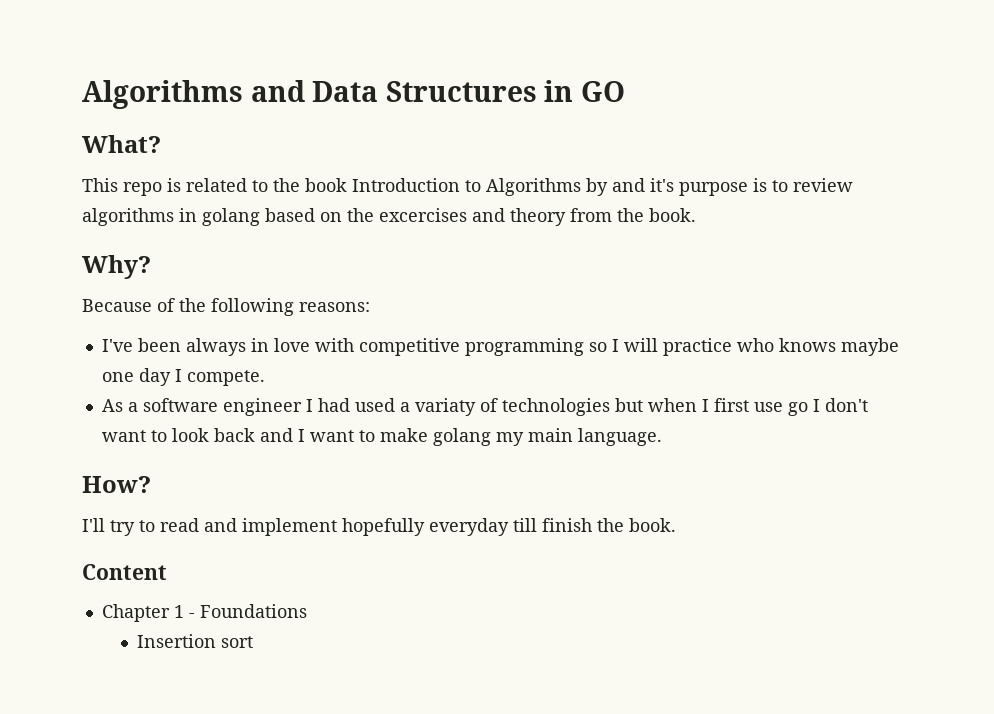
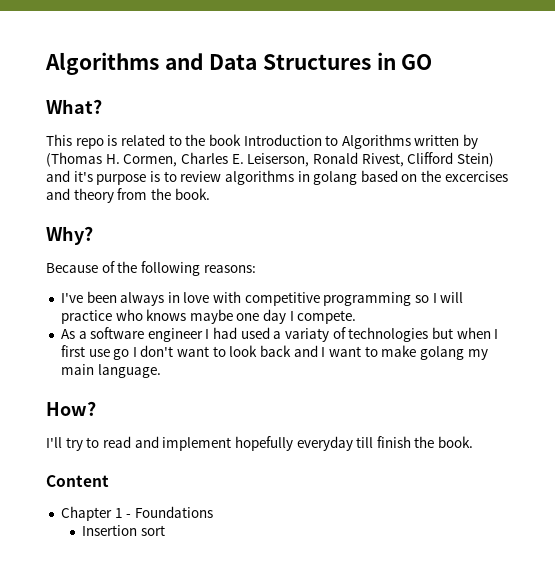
[586,178,608,196] by -> [414,134,479,149] [46,152,494,167] written by (Thomas H. Cormen, Charles E. Leiserson, Ronald Rivest, Clifford Stein)

